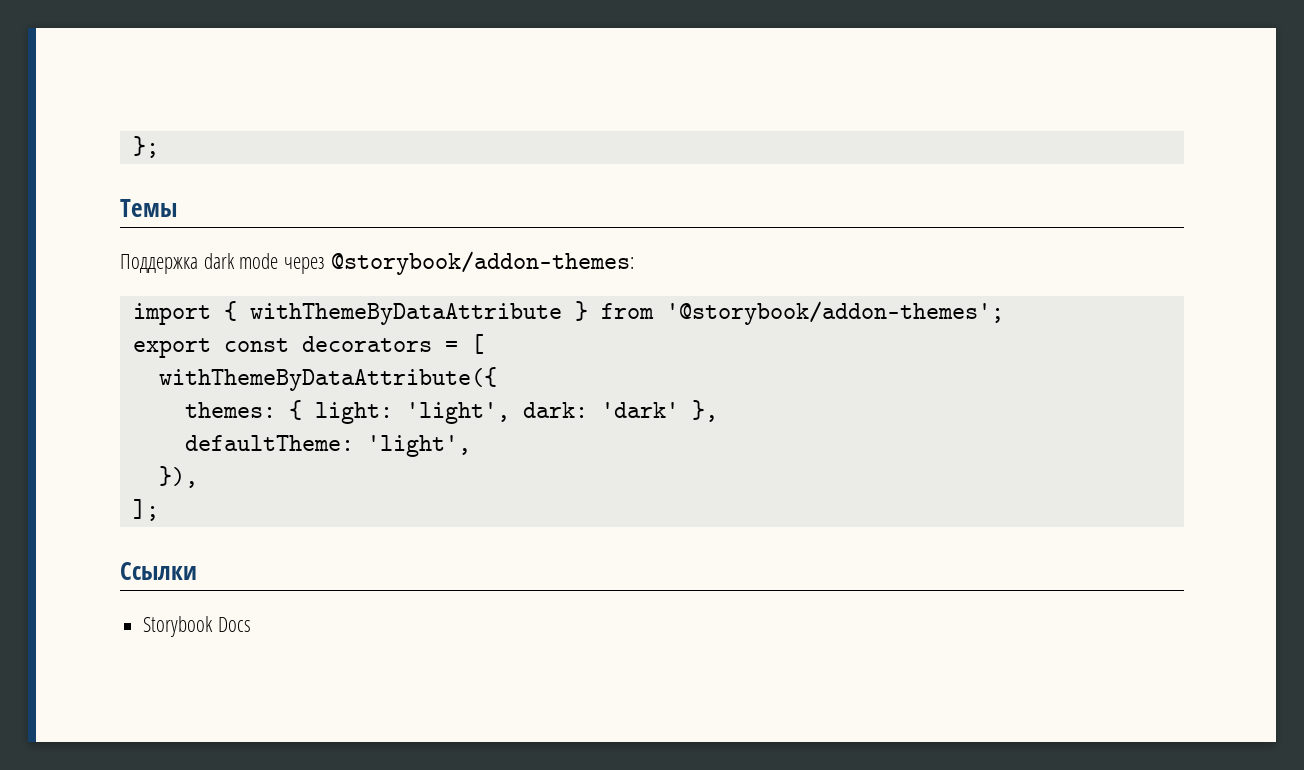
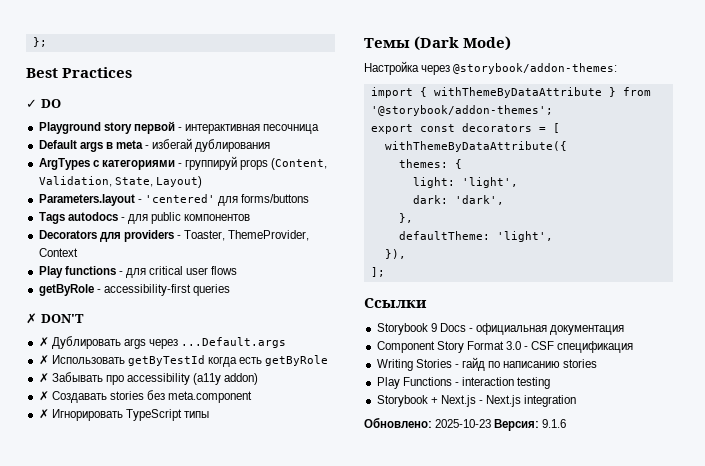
[120,199,177,217] [120,253,279,274] Темы // Поддержка dark mode -> [26,67,133,78] [26,99,61,108] [38,121,320,134] [38,138,271,152] [38,156,328,170] [38,176,202,188] [38,194,310,206] [38,212,251,224] [38,230,310,242] [38,248,78,257] [38,266,238,278] [38,284,230,296] [26,313,84,324] [38,336,287,349] [38,355,329,367] [38,372,259,385] [38,390,253,403] [38,409,209,421] [364,36,512,51] [364,61,419,75] Best Practices // ✓ DO // Playground story первой - интерактивная песочница // Default args в meta - избегай дублирования // ArgTypes с категориями - группируй props (Content, Validation, State, Layout) // Parameters.layout - 'centered' для forms/buttons // Tags autodocs - для public компонентов // Decorators для providers - Toaster, ThemeProvider, Context // Play functions - для critical user flows // getByRole - accessibility-first queries // ✗ DON'T // ✗ Дублировать args через ...Default.args // ✗ Использовать getByTestId когда есть getByRole // ✗ Забывать про accessibility (a11y addon) // ✗ Создавать stories без meta.component // ✗ Игнорировать TypeScript типы // Темы (Dark Mode) // Настройка
(302, 410) none -> (462, 164) //
[522,402,679,418] dark: 'dark' -> [412,195,504,205] // dark: 'dark', //
[217,617,251,632] Docs -> [430,323,625,335] [376,341,634,353] [376,357,598,371] [376,377,551,389] [376,395,577,407] [364,417,567,431] 9 Docs - официальная документация // Component Story Format 3.0 - CSF спецификация // Writing Stories - гайд по написанию stories // Play Functions - interaction testing // Storybook + Next.js - Next.js integration // Обновлено: 2025-10-23 Версия: 9.1.6

